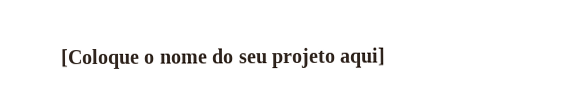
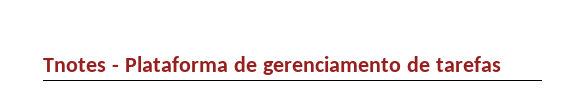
[60,47,387,70] [Coloque o nome do seu projeto aqui] -> [43,56,501,75] Tnotes - Plataforma de gerenciamento de tarefas

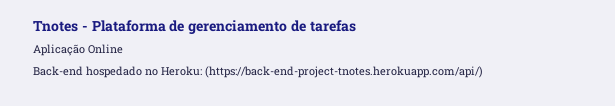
(501, 64) none -> [33,44,123,56] [33,66,483,78] // Aplicação Online // Back-end hospedado no Heroku: (https://back-end-project-tnotes.herokuapp.com/api/)

